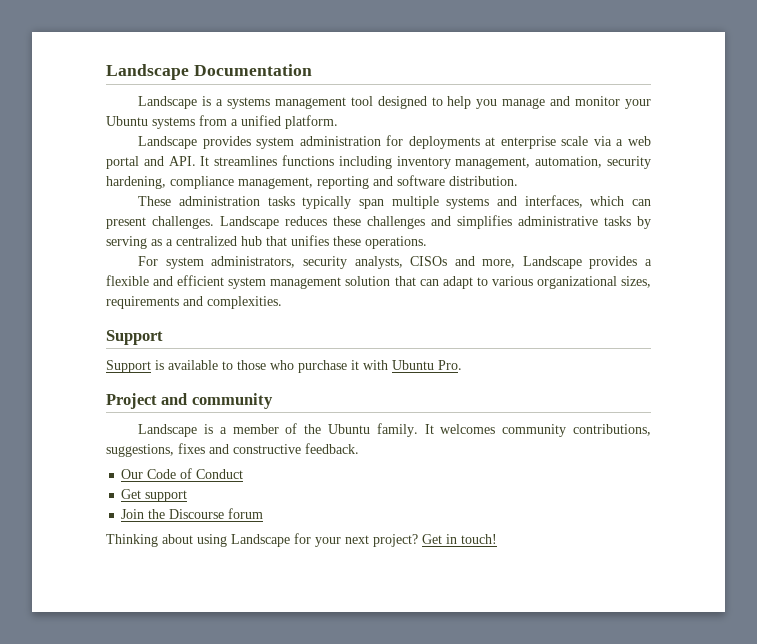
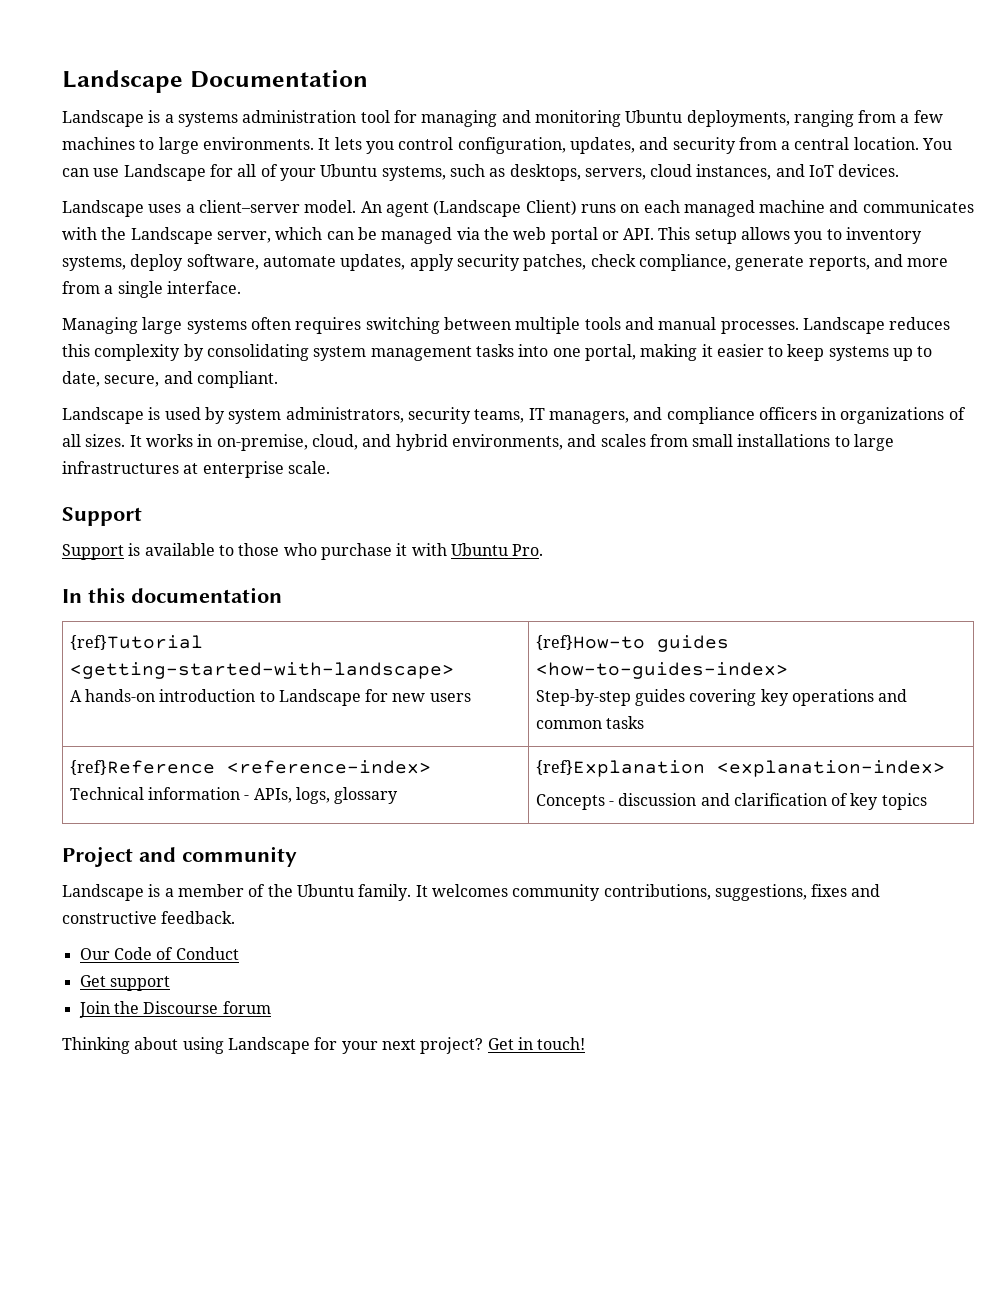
[274,96,651,109] [106,115,338,129] [138,135,652,149] [106,155,651,169] [106,175,518,189] [138,195,651,209] [106,215,651,229] [106,235,427,249] [138,256,652,269] [106,275,651,289] [106,296,282,309] management tool designed to help you manage and monitor your Ubuntu systems from a unified platform. // Landscape provides system administration for deployments at enterprise scale via a web portal and API. It streamlines functions including inventory management, automation, security hardening, compliance management, reporting and software distribution. // These administration tasks typically span multiple systems and interfaces, which can present challenges. Landscape reduces these challenges and simplifies administrative tasks by serving as a centralized hub that unifies these operations. // For system administrators, security analysts, CISOs and more, Landscape provides a flexible and efficient system management solution that can adapt to various organizational sizes, requirements and complexities. -> [242,110,943,127] [62,137,953,154] [62,164,900,181] [62,200,974,217] [62,227,923,244] [62,254,949,271] [62,281,241,298] [62,317,951,334] [62,344,933,361] [62,371,278,388] [62,407,966,424] [62,434,895,451] [62,461,330,478] administration tool for managing and monitoring Ubuntu deployments, ranging from a few machines to large environments. It lets you control configuration, updates, and security from a central location. You can use Landscape for all of your Ubuntu systems, such as desktops, servers, cloud instances, and IoT devices. // Landscape uses a client–server model. An agent (Landscape Client) runs on each managed machine and communicates with the Landscape server, which can be managed via the web portal or API. This setup allows you to inventory systems, deploy software, automate updates, apply security patches, check compliance, generate reports, and more from a single interface. // Managing large systems often requires switching between multiple tools and manual processes. Landscape reduces this complexity by consolidating system management tasks into one portal, making it easier to keep systems up to date, secure, and compliant. // Landscape is used by system administrators, security teams, IT managers, and compliance officers in organizations of all sizes. It works in on-premise, cloud, and hybrid environments, and scales from small installations to large infrastructures at enterprise scale.
(462, 365) none -> [62,587,282,603] [69,635,203,650] [69,662,454,679] [69,689,471,706] [535,635,729,652] [535,662,788,679] [535,689,908,706] [535,716,644,729] [69,760,431,775] [69,787,399,804] [535,760,945,777] [535,793,927,810] // In this documentation // {ref}Tutorial <getting-started-with-landscape> // A hands-on introduction to Landscape for new users | {ref}How-to guides <how-to-guides-index> // Step-by-step guides covering key operations and common tasks // {ref}Reference <reference-index> // Technical information - APIs, logs, glossary | {ref}Explanation <explanation-index> // Concepts - discussion and clarification of key topics

